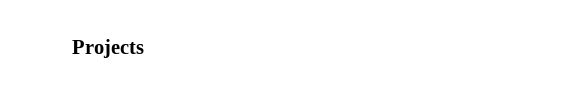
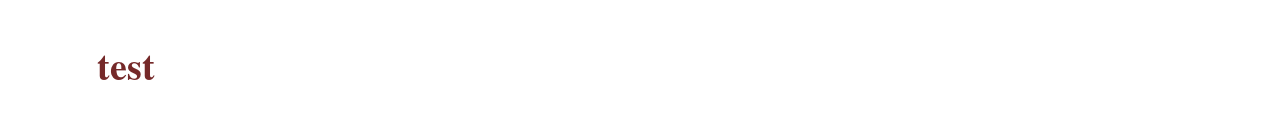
[72,39,144,58] Projects -> [97,55,155,80] test

